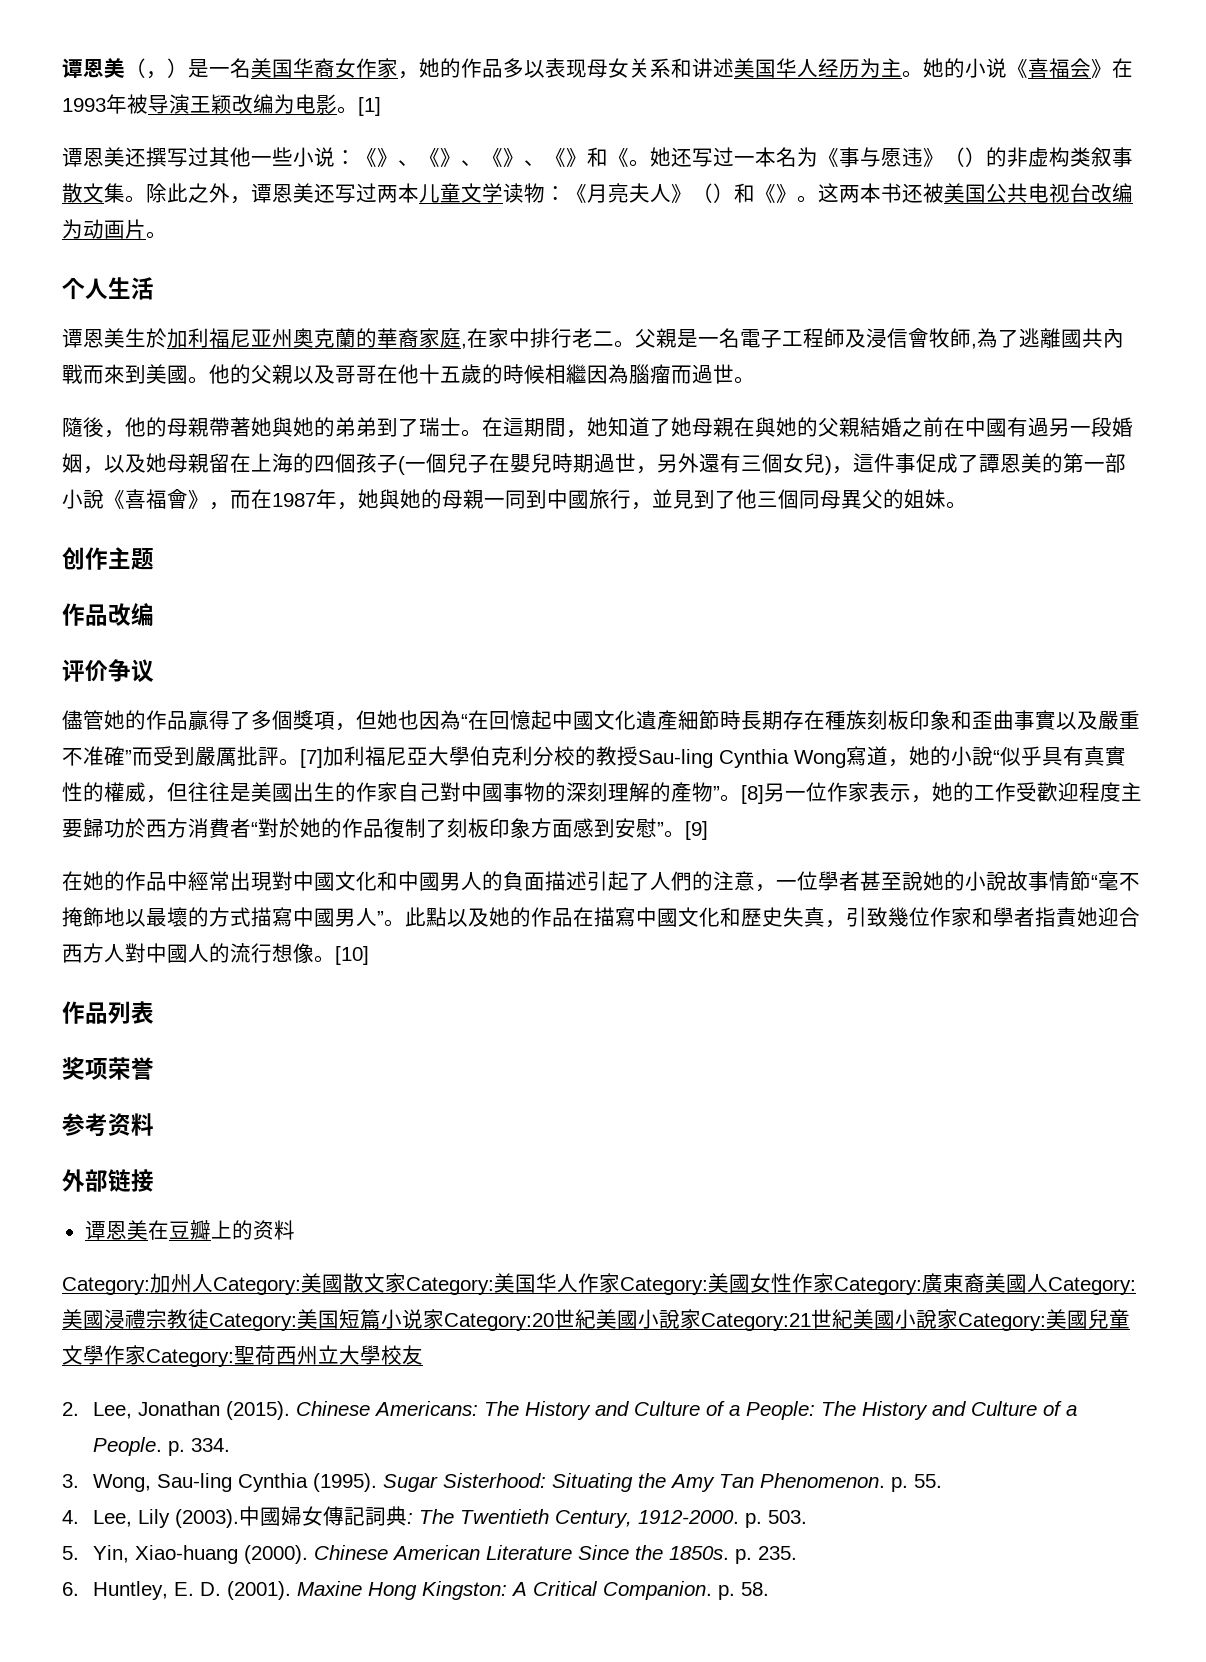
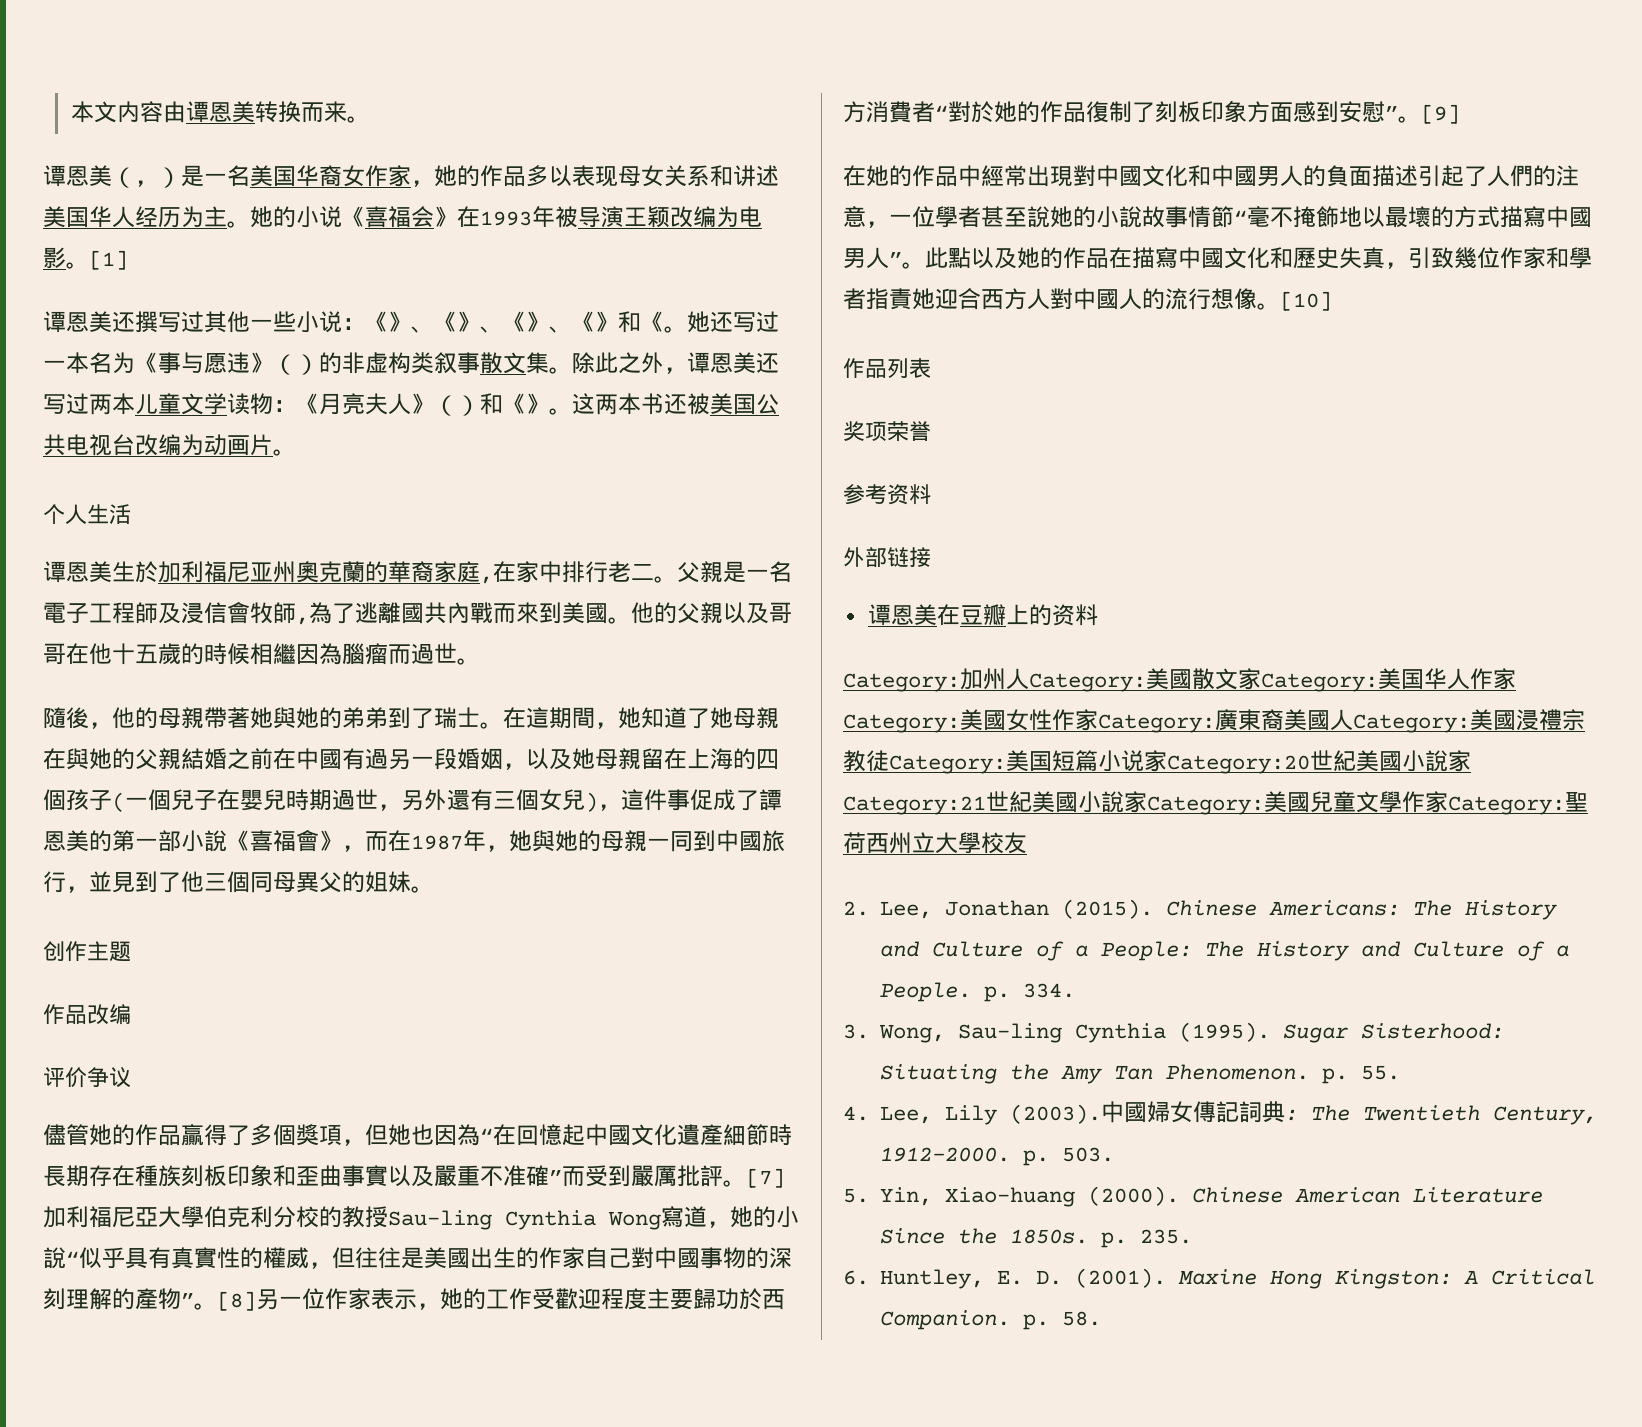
(62, 68) none -> [70,101,370,123] 本文内容由谭恩美转换而来。 //

